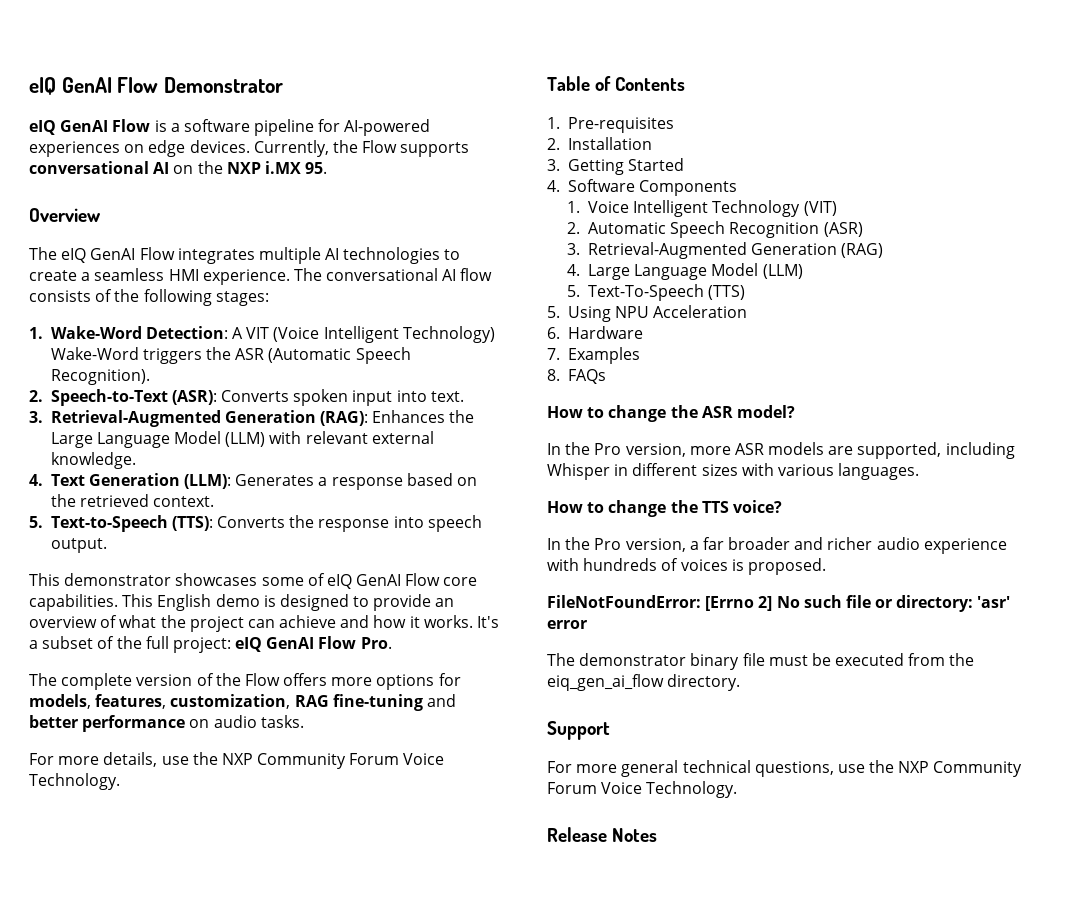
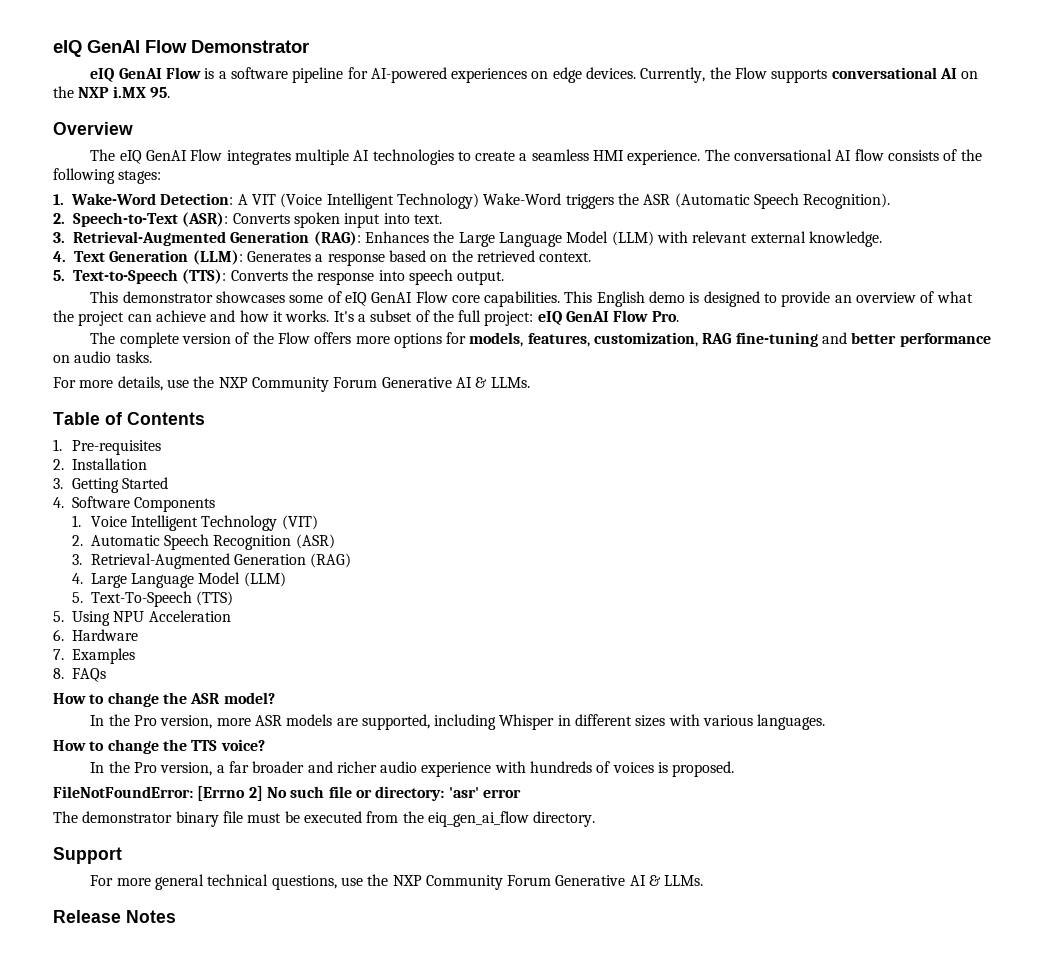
[403,753,445,765] [29,773,120,790] Voice Technology. -> [381,377,530,388] Generative AI & LLMs.
[601,781,738,798] Voice Technology. -> [555,875,704,886] Generative AI & LLMs.

